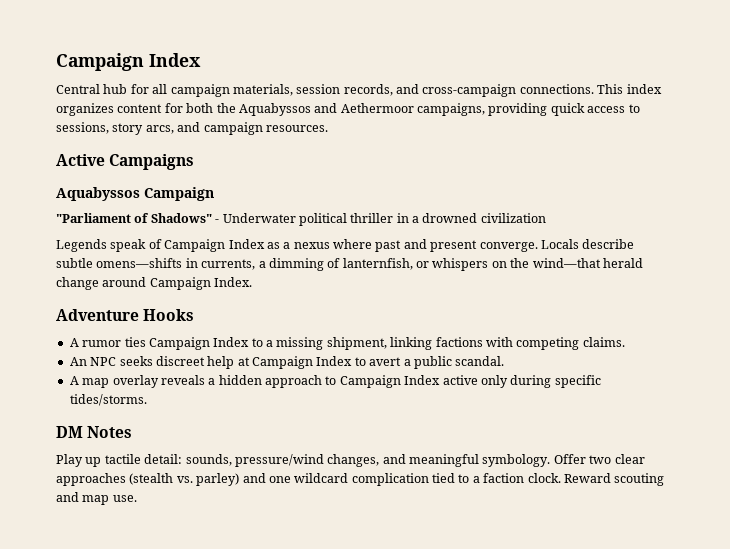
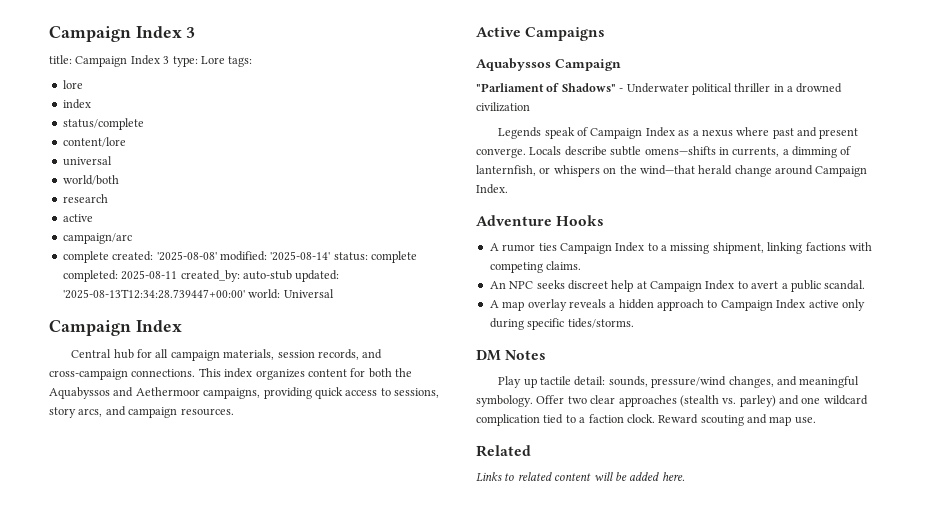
[56,53,201,71] Campaign Index -> [49,26,196,42] [49,55,253,67] [62,80,83,89] [62,99,91,109] [62,118,144,130] [62,137,126,147] [62,156,112,166] [62,175,119,185] [62,194,108,203] [62,214,93,222] [62,233,132,244] [62,251,417,263] [62,270,340,282] [62,289,334,299] [49,320,182,336] Campaign Index 3 // title: Campaign Index 3 type: Lore tags: // lore // index // status/complete // content/lore // universal // world/both // research // active // campaign/arc // complete created: '2025-08-08' modified: '2025-08-14' status: complete completed: 2025-08-11 created_by: auto-stub updated: '2025-08-13T12:34:28.739447+00:00' world: Universal // Campaign Index
(137, 498) none -> [476,445,531,457] [476,472,685,482] // Related // Links to related content will be added here.

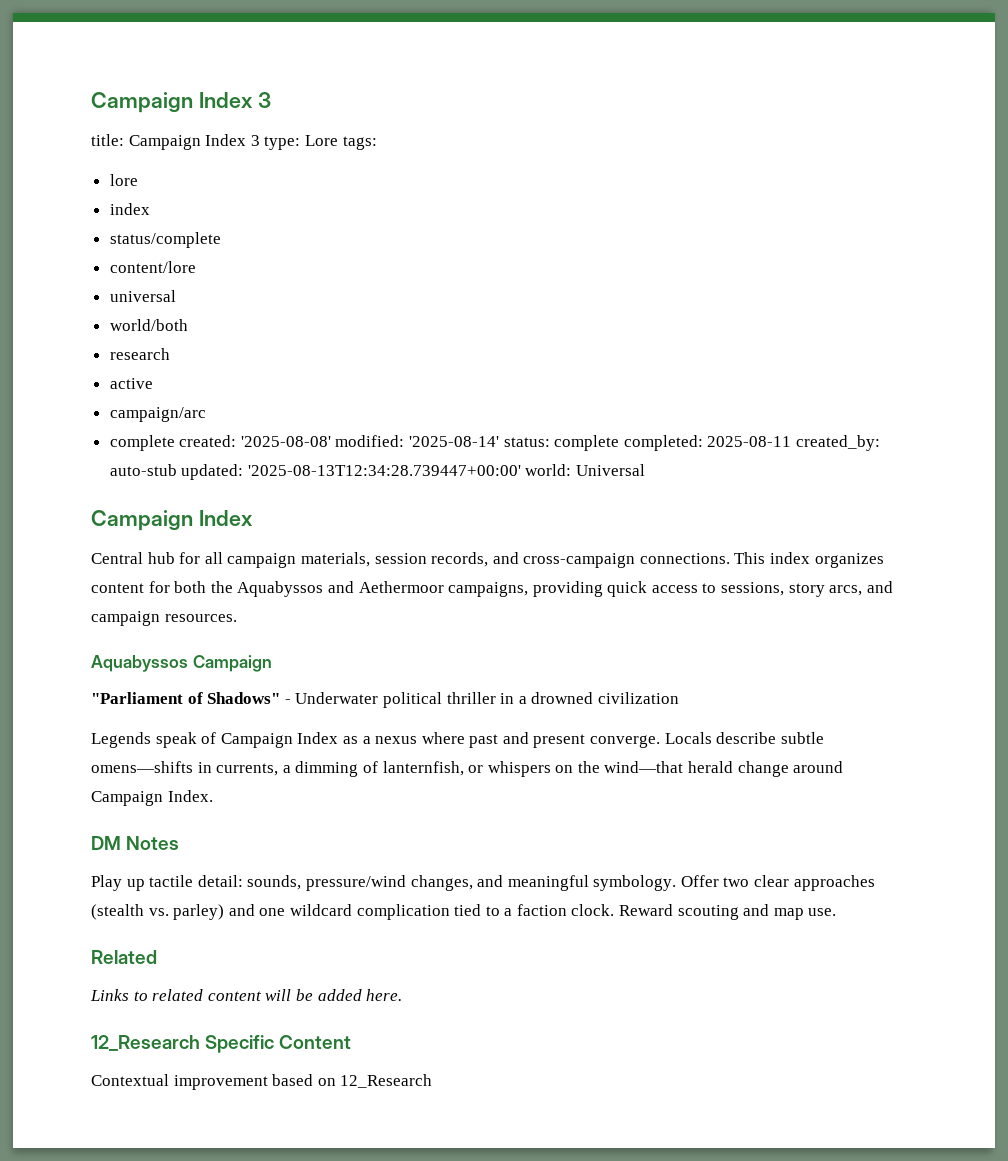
[476,27,606,41] // Active Campaigns -> (237, 618) none
[476,215,605,226] [489,242,872,254] [489,261,582,273] [489,280,866,292] [489,299,865,311] [489,318,634,330] // Adventure Hooks // A rumor ties Campaign Index to a missing shipment, linking factions with competing claims. // An NPC seeks discreet help at Campaign Index to avert a public scandal. // A map overlay reveals a hidden approach to Campaign Index active only during specific tides/storms. -> (213, 796) none
(685, 476) none -> [91,1035,352,1053] [91,1074,433,1090] // 12_Research Specific Content // Contextual improvement based on 12_Research

